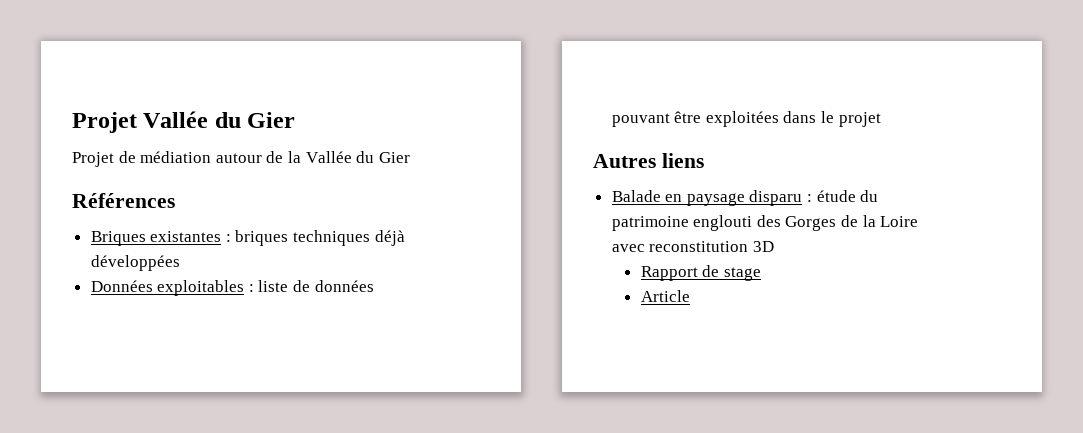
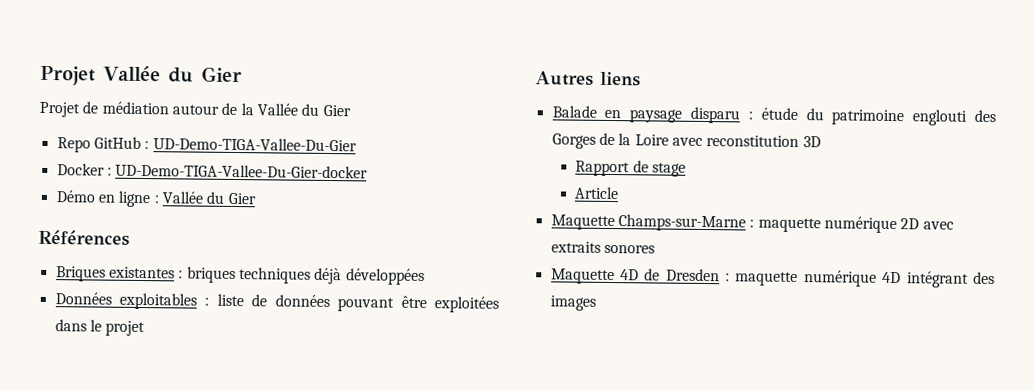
(410, 157) none -> [56,136,357,153] [56,163,369,179] [55,190,257,208] // Repo GitHub : UD-Demo-TIGA-Vallee-Du-Gier // Docker : UD-Demo-TIGA-Vallee-Du-Gier-docker // Démo en ligne : Vallée du Gier
(690, 296) none -> [550,214,954,234] [550,241,655,254] [550,268,995,288] [549,295,596,311] // Maquette Champs-sur-Marne : maquette numérique 2D avec extraits sonores // Maquette 4D de Dresden : maquette numérique 4D intégrant des images

